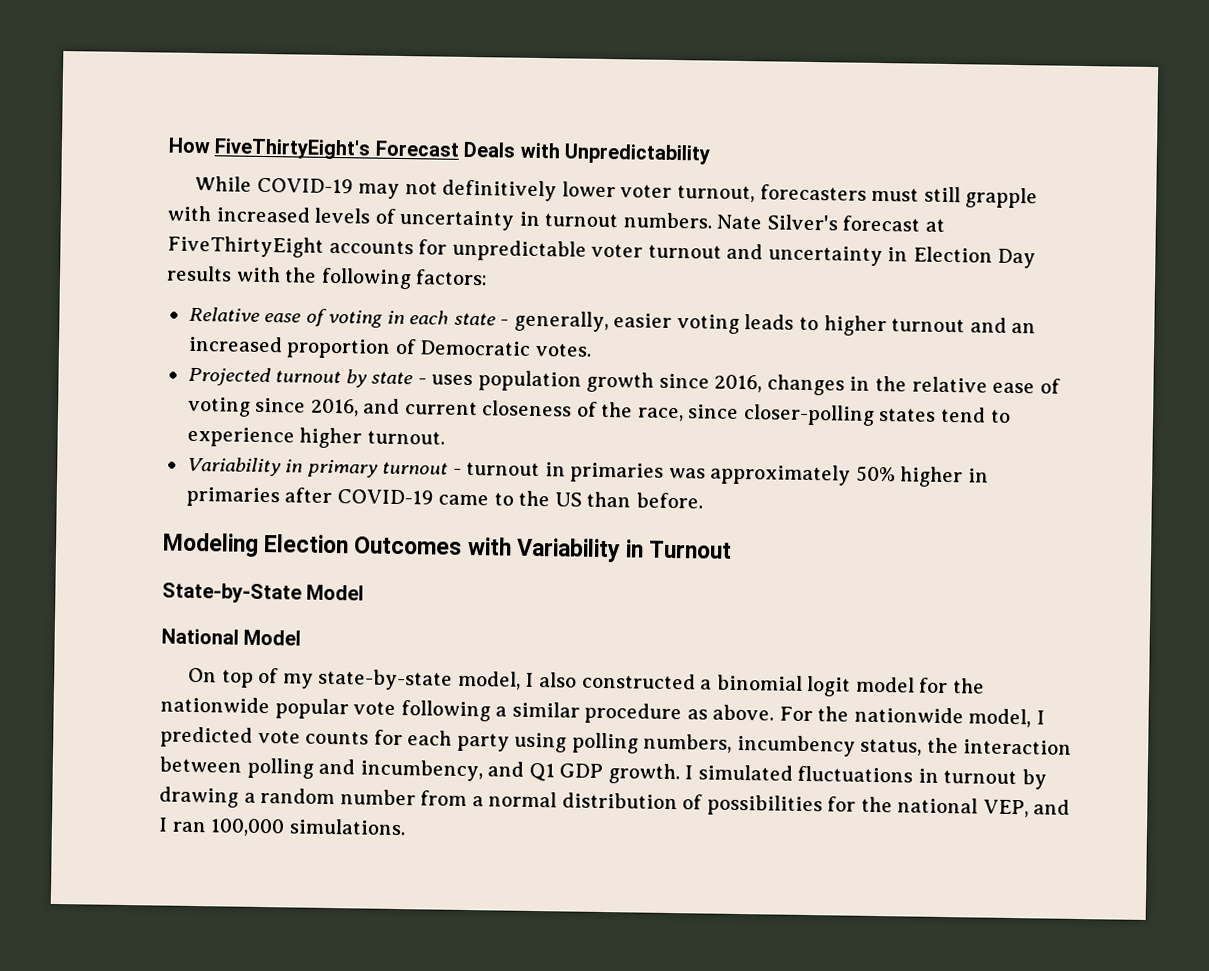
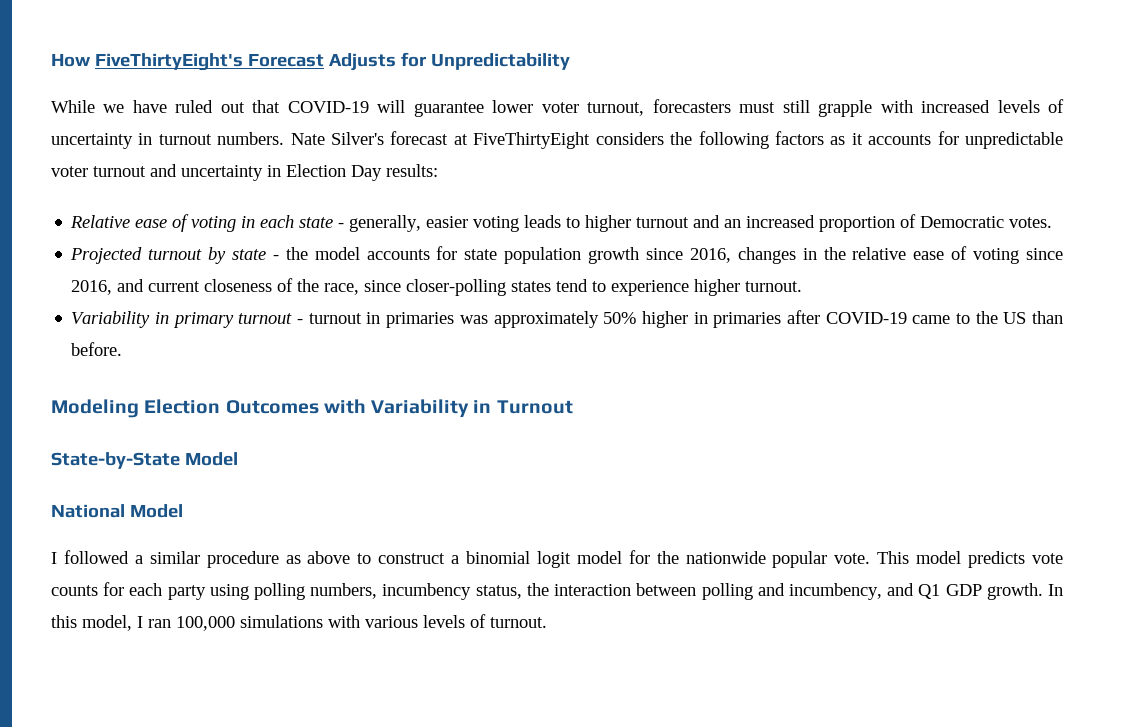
[463,141,561,159] Deals with -> [328,52,427,71] Adjusts for
[256,177,558,202] COVID-19 may not definitively -> [103,100,484,117] we have ruled out that COVID-19 will guarantee
(324, 246) none -> [595,131,863,149] considers the following factors as it
[166,265,489,290] results with the following factors: -> [386,164,438,177] results:
[431,374,474,386] uses -> [285,246,498,260] the model accounts for state
[188,667,696,691] On top of my state-by-state model, I also constructed -> [51,550,446,568] I followed a similar procedure as above to construct
[353,700,1045,728] [160,726,253,748] vote following a similar procedure as above. For the nationwide model, I predicted -> [834,551,1026,568] vote. This model predicts
[684,764,1047,790] [159,786,1071,818] [158,817,406,837] I simulated fluctuations in turnout by drawing a random number from a normal distribution of possibilities for the national VEP, and I ran 100,000 simulations. -> [1048,584,1063,596] [51,614,547,631] In this model, I ran 100,000 simulations with various levels of turnout.

